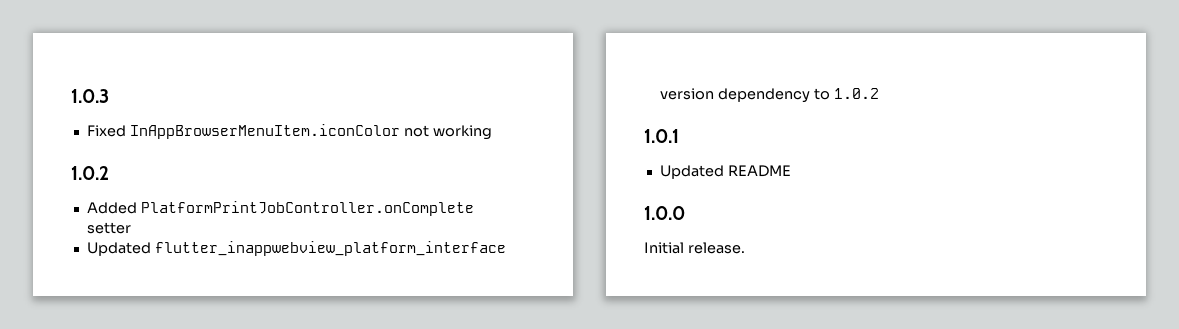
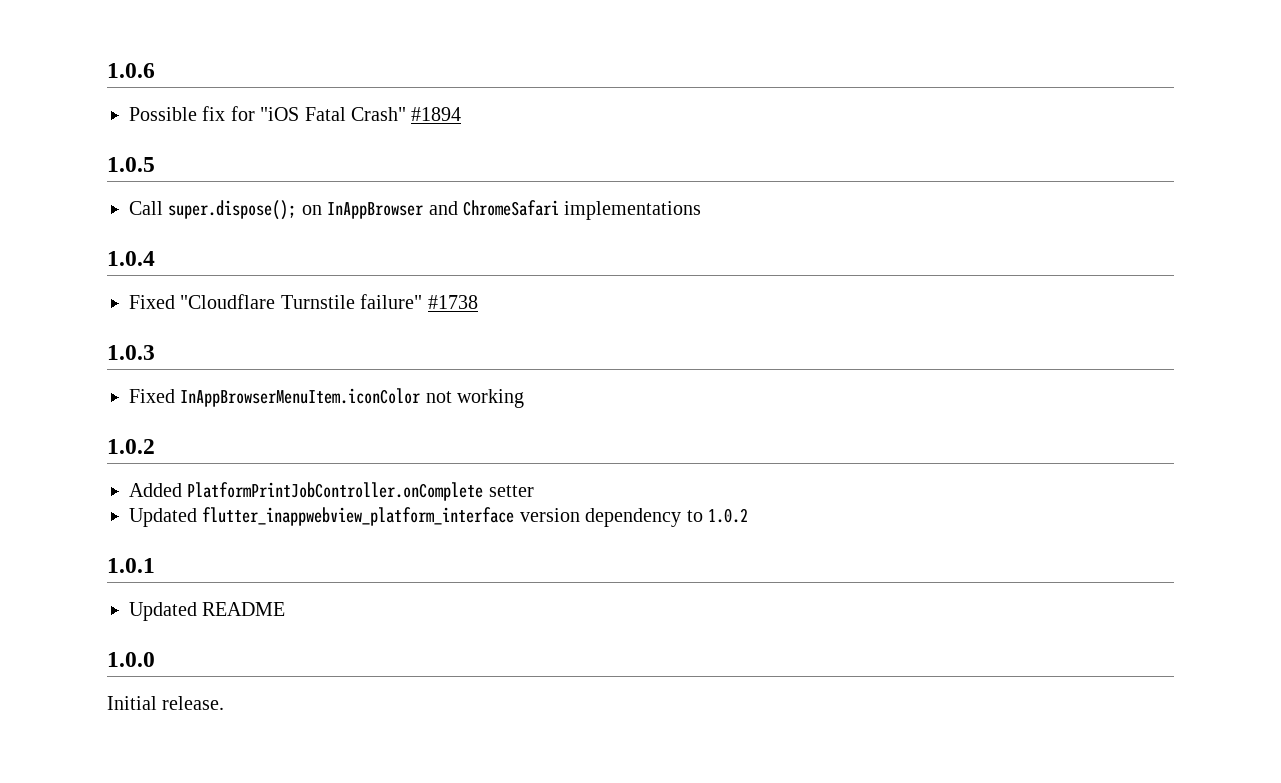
(71, 96) none -> [107,63,155,78] [129,106,462,121] [107,157,155,172] [129,200,702,220] [107,251,155,266] [129,294,478,309] 1.0.6 // Possible fix for "iOS Fatal Crash" #1894 // 1.0.5 // Call super.dispose(); on InAppBrowser and ChromeSafari implementations // 1.0.4 // Fixed "Cloudflare Turnstile failure" #1738 //

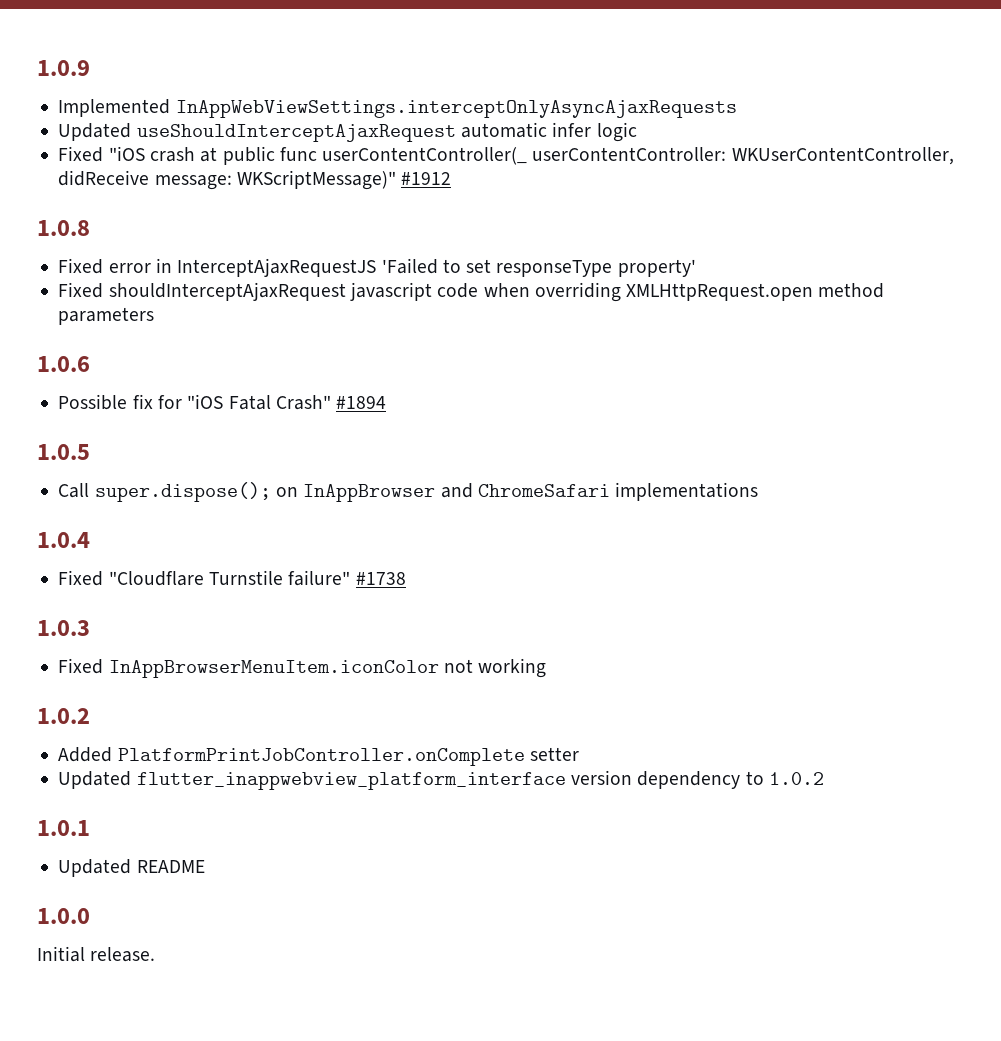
(107, 70) none -> [37,60,90,76] [58,99,737,118] [58,122,637,142] [58,146,954,165] [58,170,452,190] [37,220,90,236] [58,258,696,277] [58,282,885,302] [58,307,155,325] 1.0.9 // Implemented InAppWebViewSettings.interceptOnlyAsyncAjaxRequests // Updated useShouldInterceptAjaxRequest automatic infer logic // Fixed "iOS crash at public func userContentController(_ userContentController: WKUserContentController, didReceive message: WKScriptMessage)" #1912 // 1.0.8 // Fixed error in InterceptAjaxRequestJS 'Failed to set responseType property' // Fixed shouldInterceptAjaxRequest javascript code when overriding XMLHttpRequest.open method parameters //

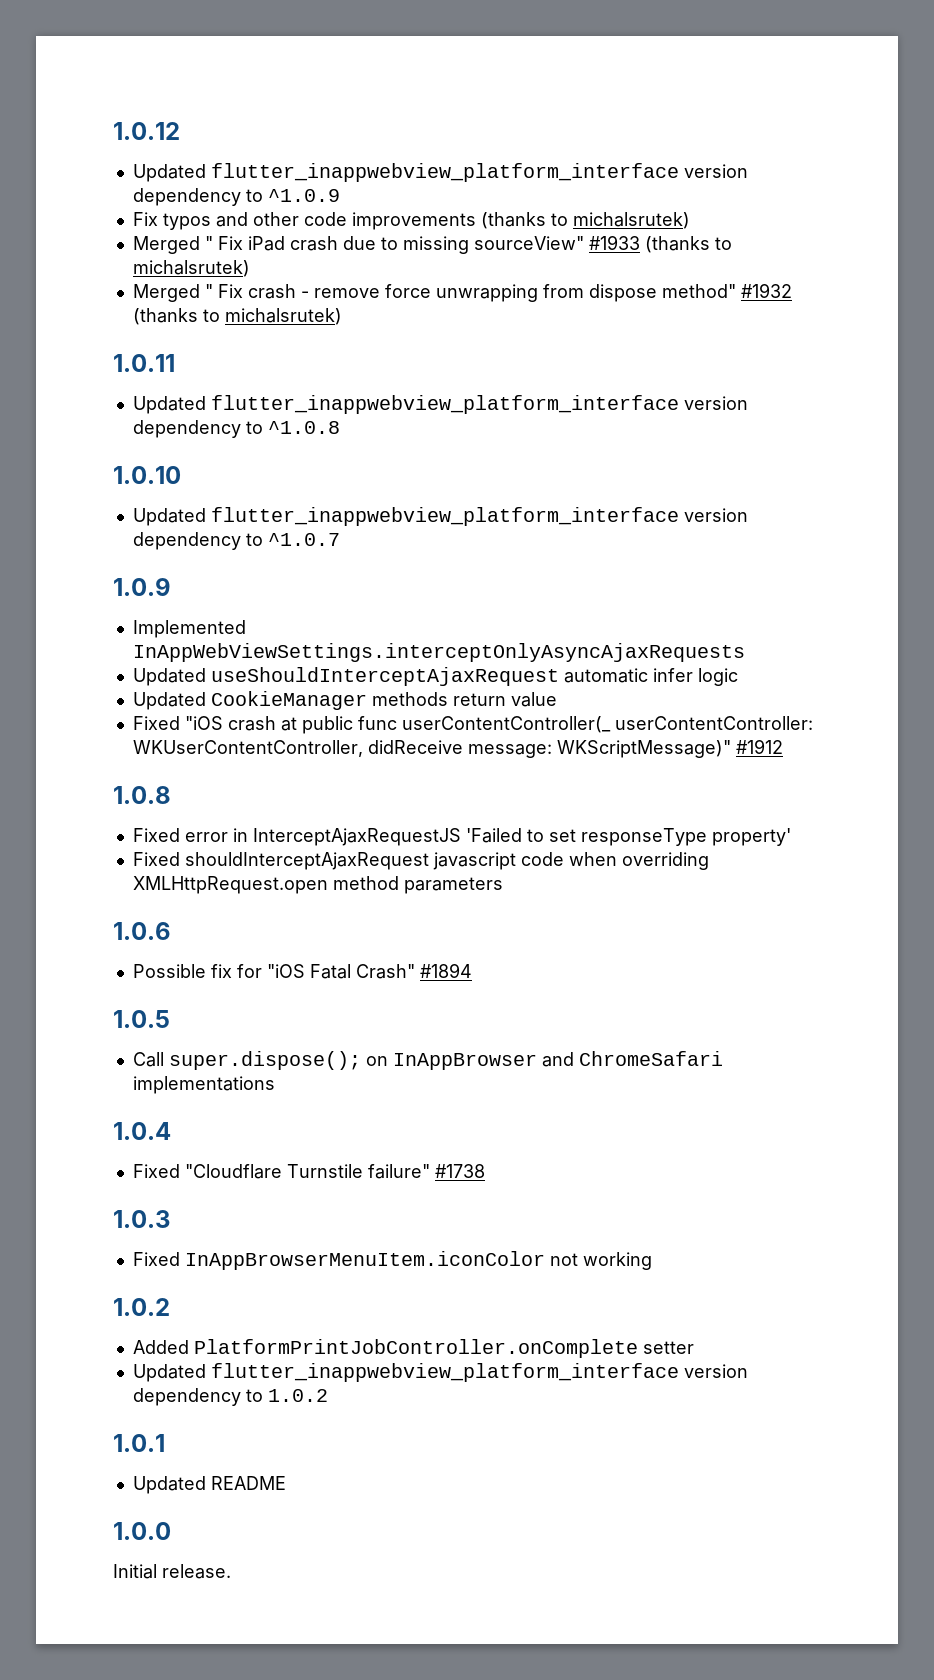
(37, 68) none -> [113,122,180,140] [132,163,748,182] [132,188,340,206] [132,212,690,230] [132,235,732,254] [132,260,250,277] [132,283,792,302] [132,308,342,325] [113,354,175,372] [132,395,748,414] [132,420,340,438] [113,466,181,484] [132,507,748,526] [132,532,340,550] 1.0.12 // Updated flutter_inappwebview_platform_interface version dependency to ^1.0.9 // Fix typos and other code improvements (thanks to michalsrutek) // Merged " Fix iPad crash due to missing sourceView" #1933 (thanks to michalsrutek) // Merged " Fix crash - remove force unwrapping from dispose method" #1932 (thanks to michalsrutek) // 1.0.11 // Updated flutter_inappwebview_platform_interface version dependency to ^1.0.8 // 1.0.10 // Updated flutter_inappwebview_platform_interface version dependency to ^1.0.7 //
(637, 132) none -> [132,691,557,710] // Updated CookieManager methods return value

